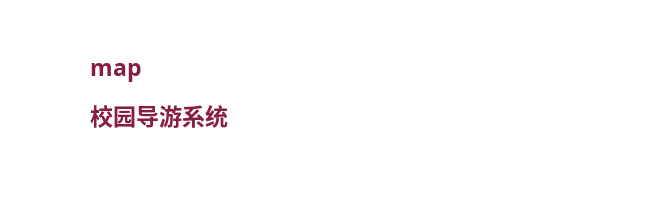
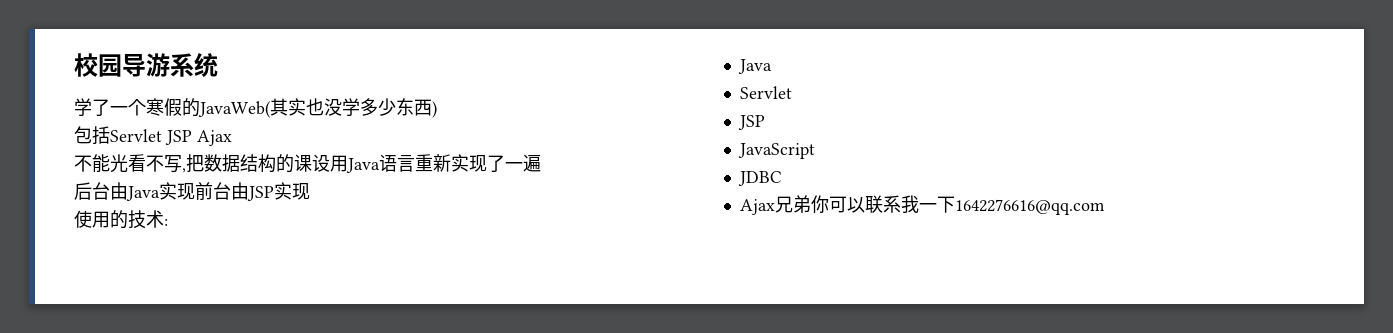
[90,63,142,82] map // -> (74, 65) none
(228, 116) none -> [74,98,437,118] [74,126,232,146] [74,154,541,173] [74,182,310,201] [74,210,168,229] [737,59,772,74] [739,86,792,99] [737,115,765,130] [737,143,815,159] [737,171,782,186] [739,195,1105,215] // 学了一个寒假的JavaWeb(其实也没学多少东西) // 包括Servlet JSP Ajax // 不能光看不写,把数据结构的课设用Java语言重新实现了一遍 // 后台由Java实现前台由JSP实现 // 使用的技术: // Java // Servlet // JSP // JavaScript // JDBC // Ajax兄弟你可以联系我一下1642276616@qq.com

